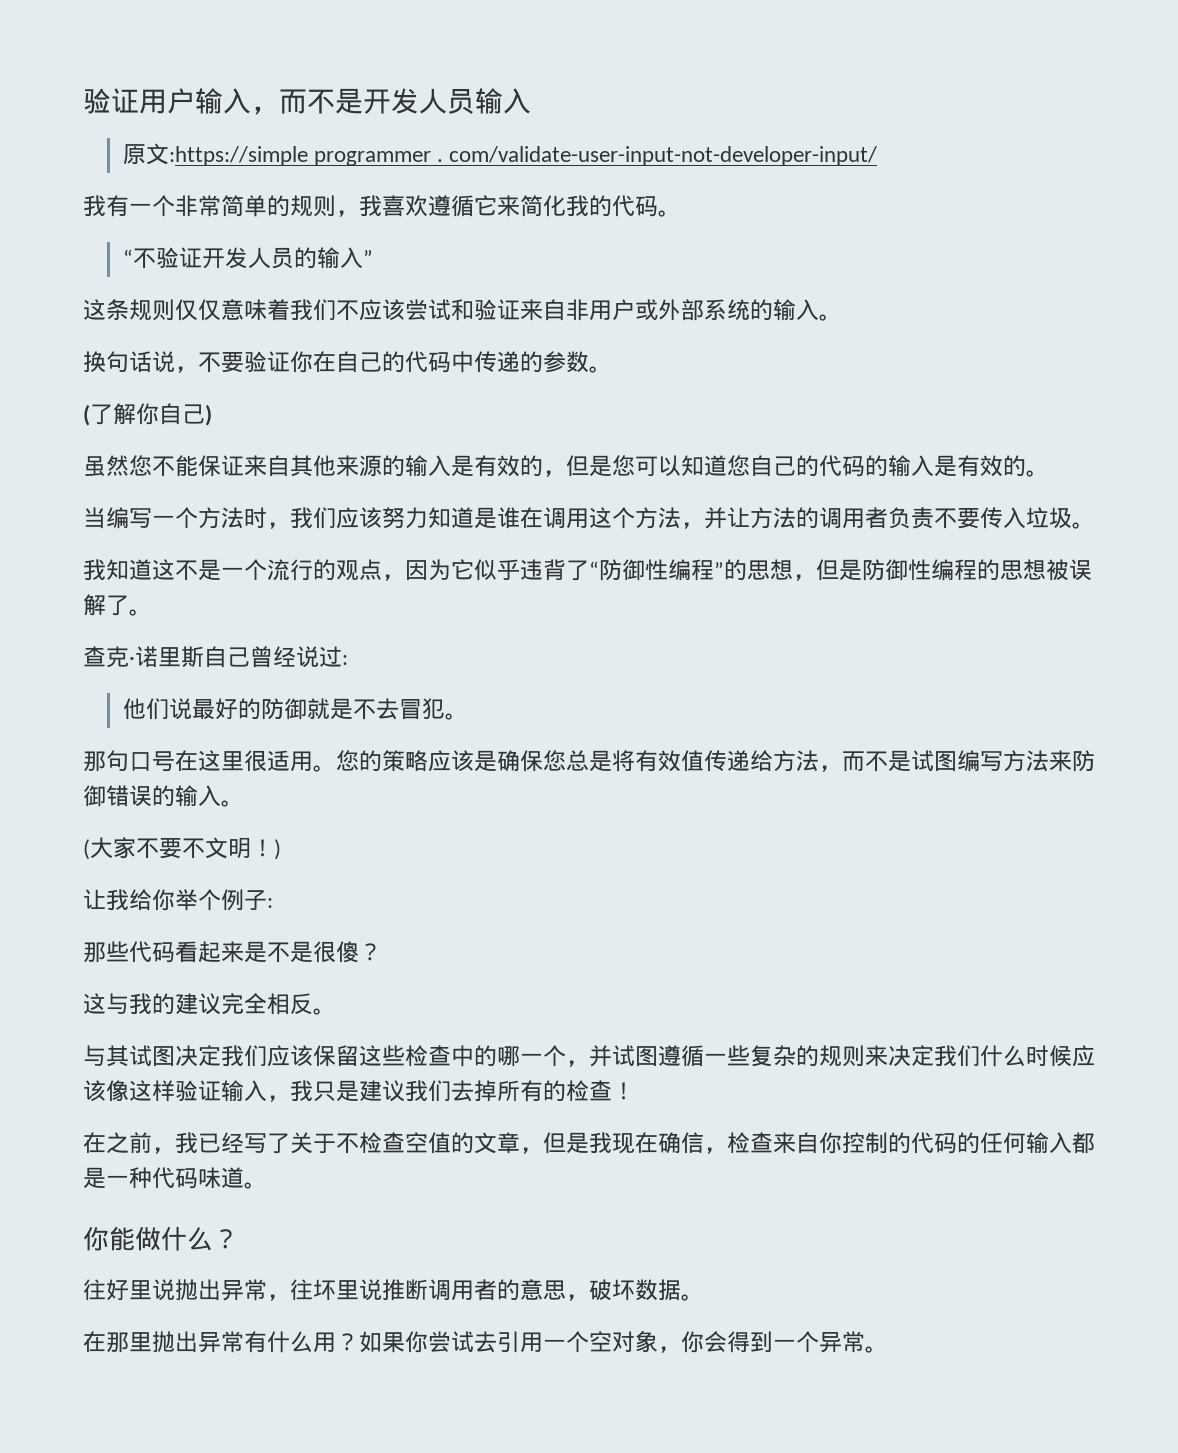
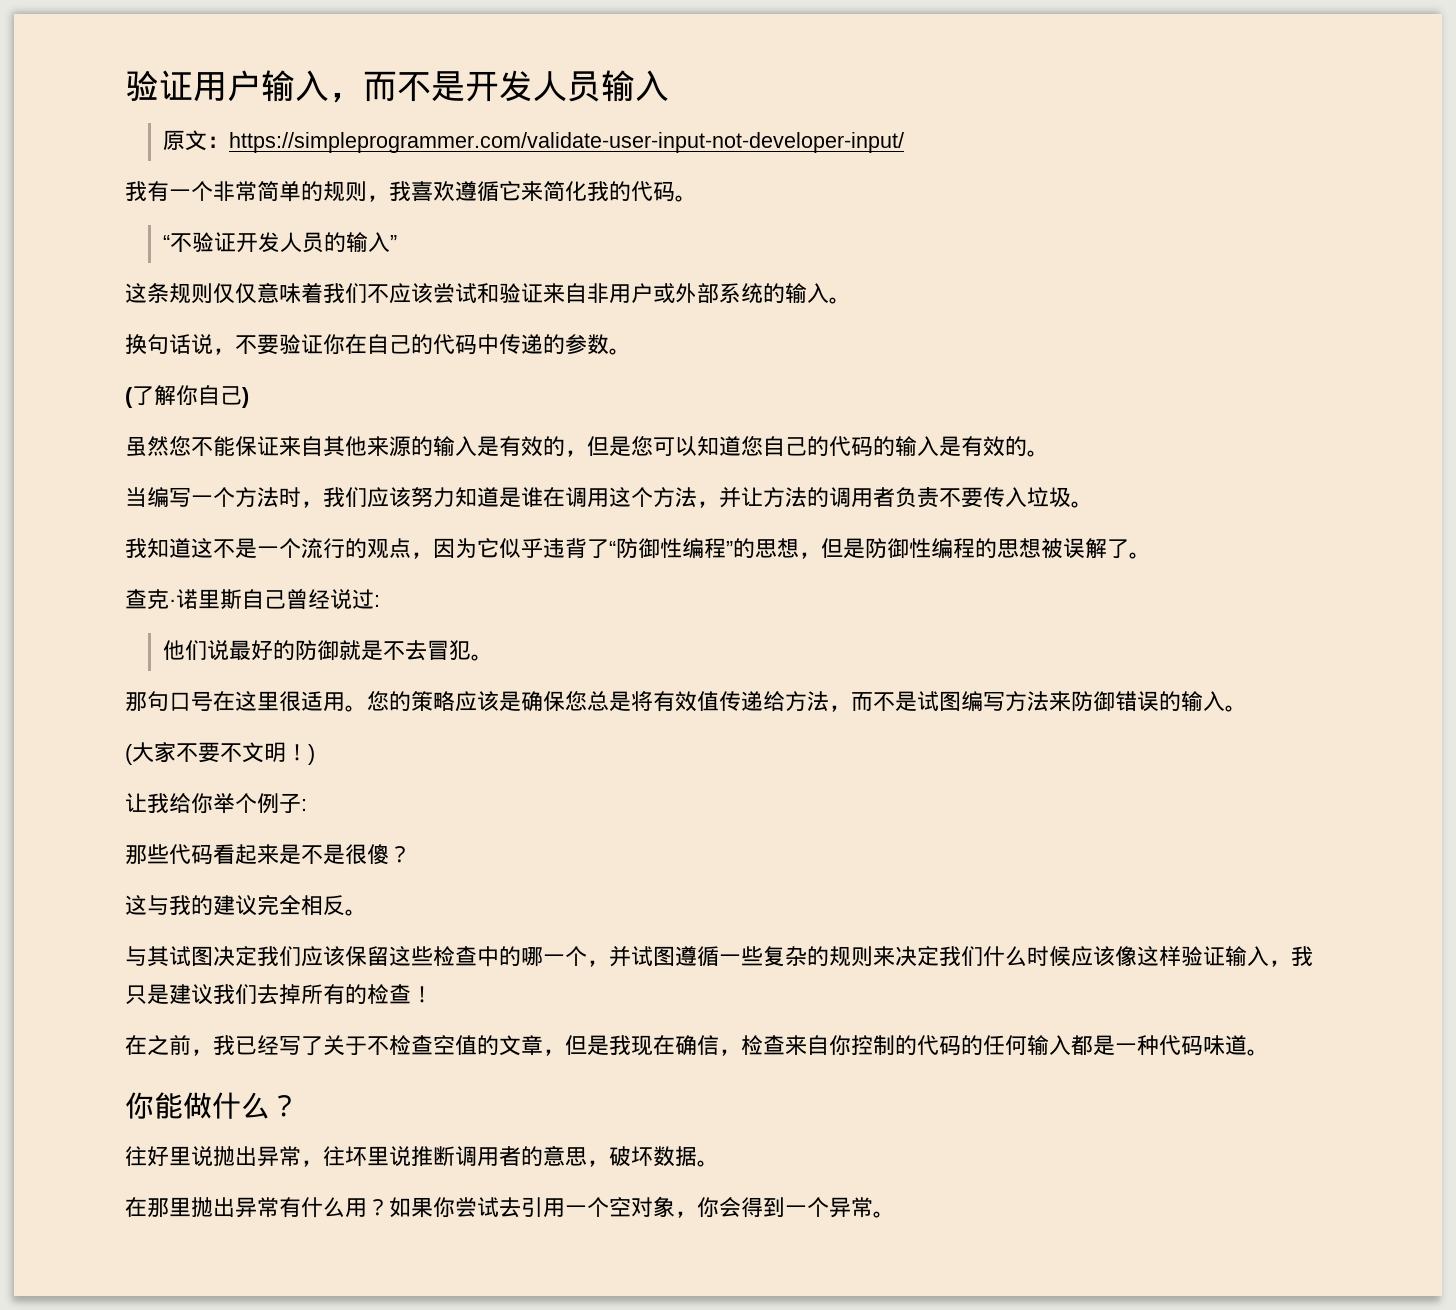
[168,146,878,166] :https://simple programmer . com/validate-user-input-not-developer-input/ -> [207,132,905,153] ：https://simpleprogrammer.com/validate-user-input-not-developer-input/

